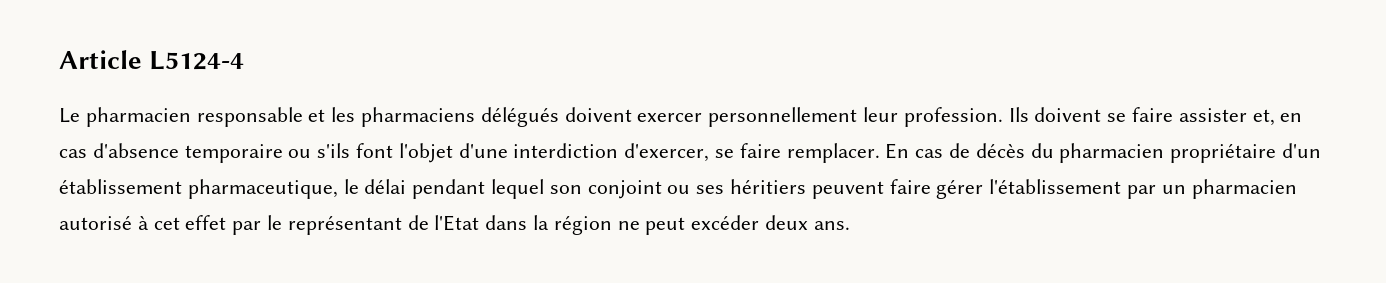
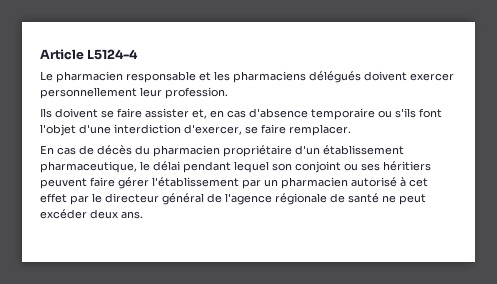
(1003, 117) none -> (228, 93) //
(880, 153) none -> (351, 130) //
[287,215,612,235] représentant de l'Etat dans la région -> [105,193,379,205] directeur général de l'agence régionale de santé

